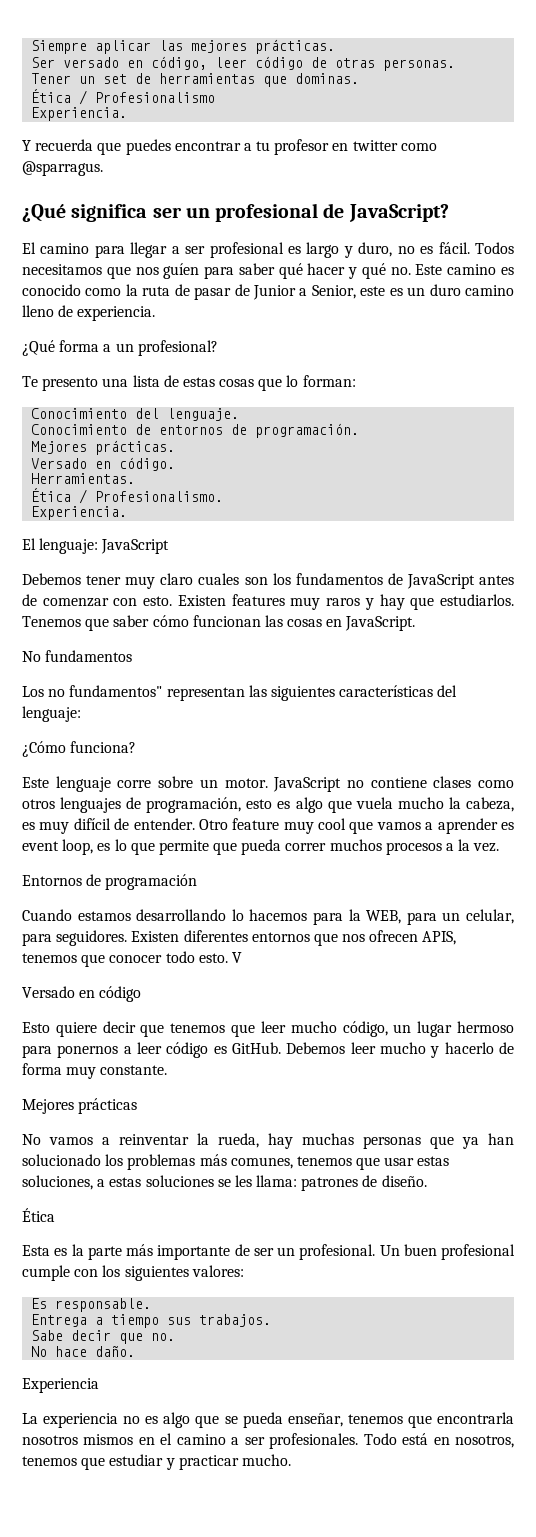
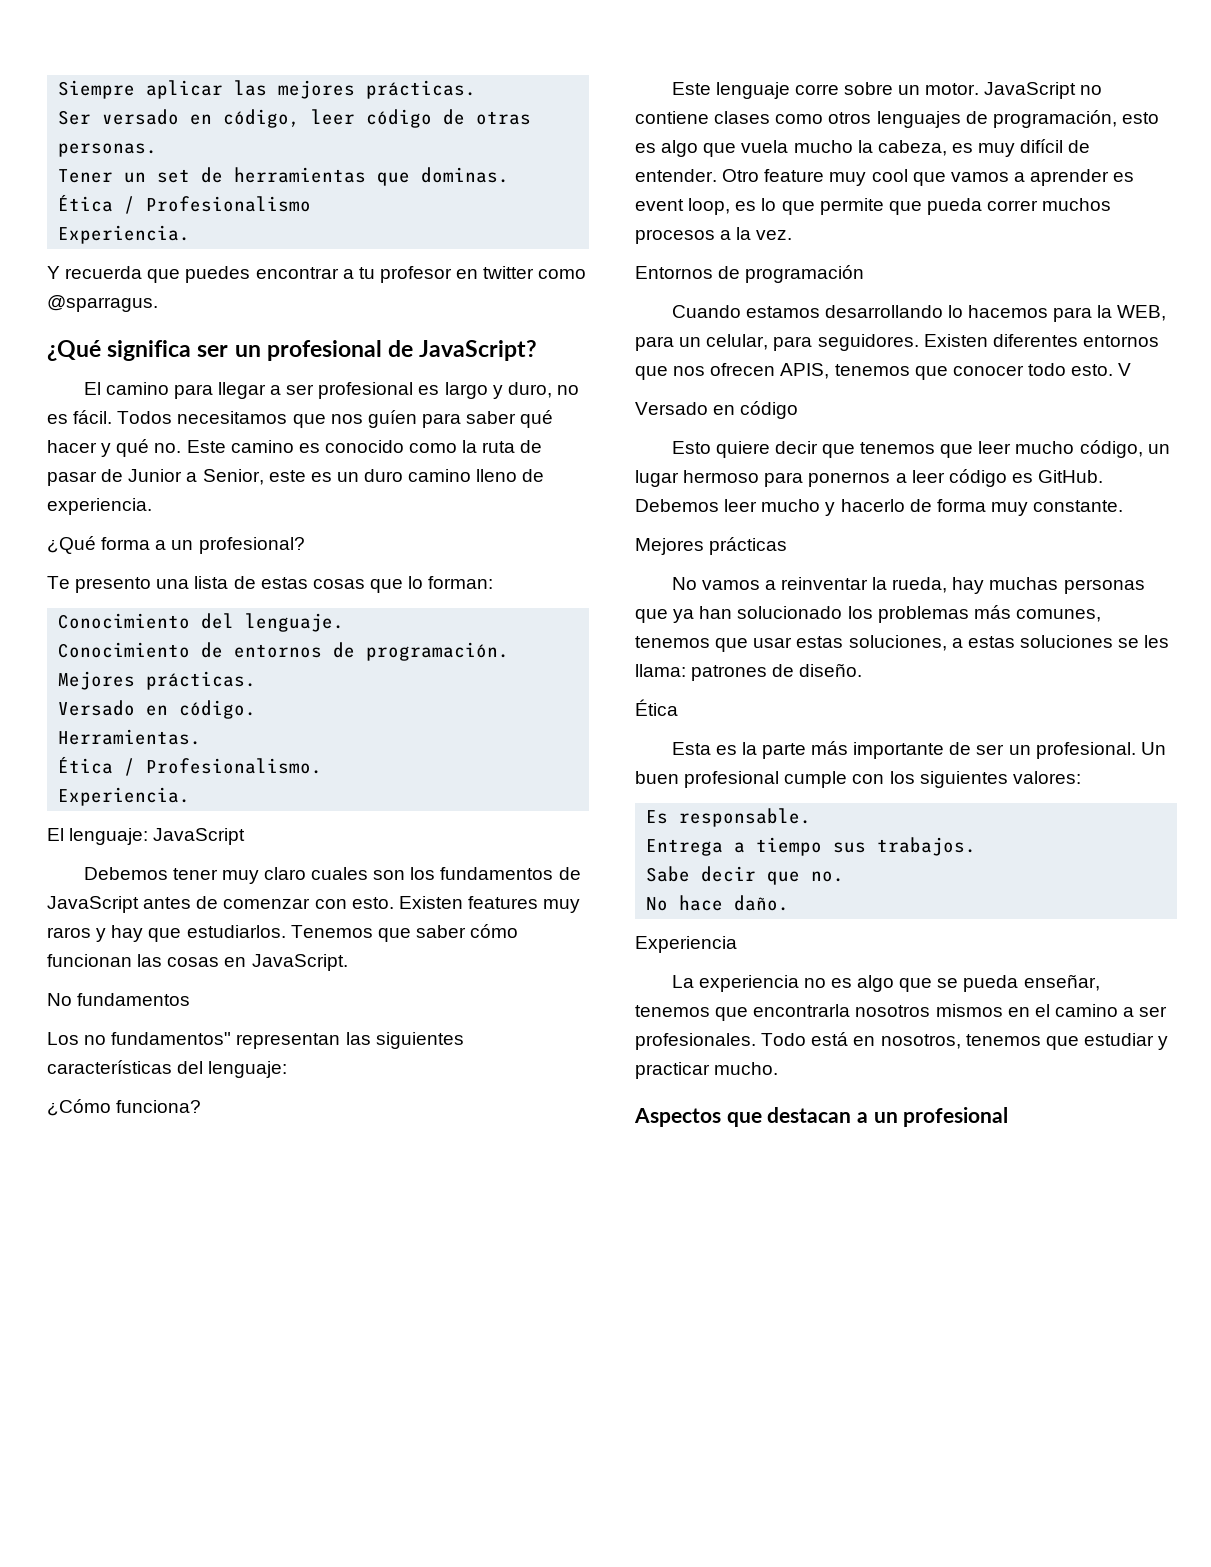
(291, 1460) none -> [634,1107,1009,1127] // Aspectos que destacan a un profesional

